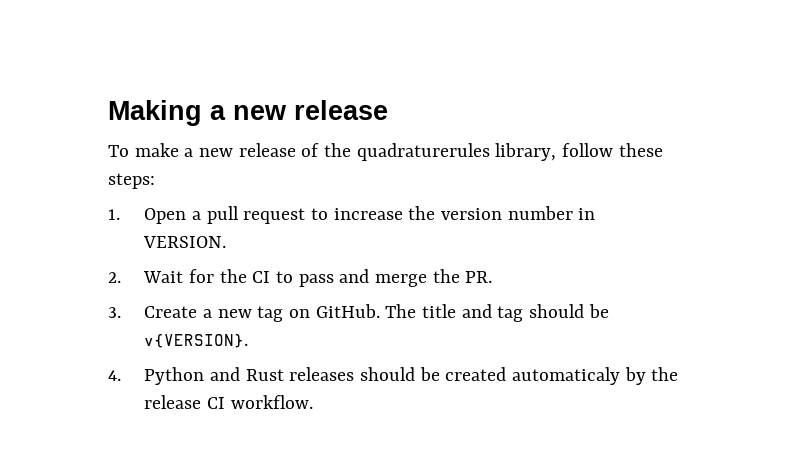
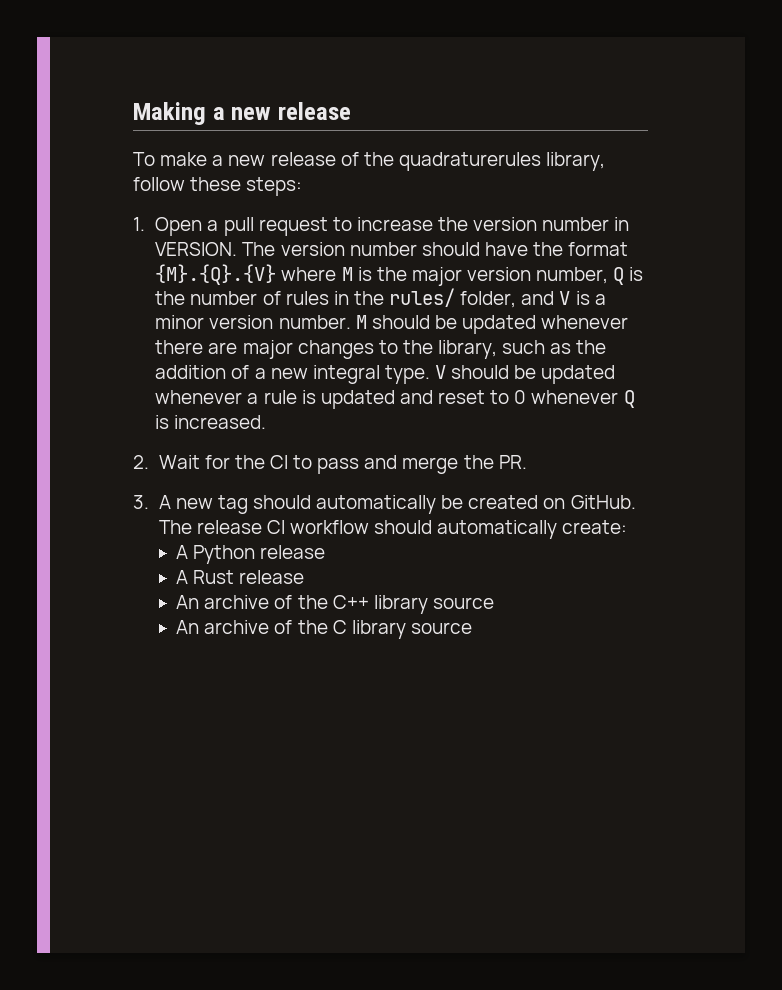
(227, 242) none -> [242,242,629,256] [155,264,644,286] [155,288,606,308] [155,315,629,334] [155,340,607,359] [155,365,616,384] [155,390,635,409] [155,415,267,429] The version number should have the format {M}.{Q}.{V} where M is the major version number, Q is the number of rules in the rules/ folder, and V is a minor version number. M should be updated whenever there are major changes to the library, such as the addition of a new integral type. V should be updated whenever a rule is updated and reset to 0 whenever Q is increased.
[144,304,609,322] [144,334,249,348] [108,367,679,385] [144,395,313,409] Create a new tag on GitHub. The title and tag should be v{VERSION}. // 4. Python and Rust releases should be created automaticaly by the release CI workflow. -> [158,495,636,514] [158,520,628,539] [176,545,326,564] [176,570,305,584] [176,595,495,614] [176,620,473,639] A new tag should automatically be created on GitHub. The release CI workflow should automatically create: // A Python release // A Rust release // An archive of the C++ library source // An archive of the C library source

